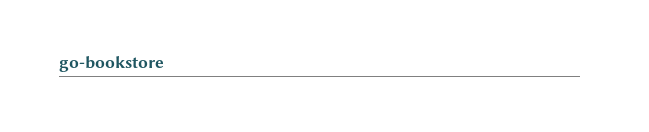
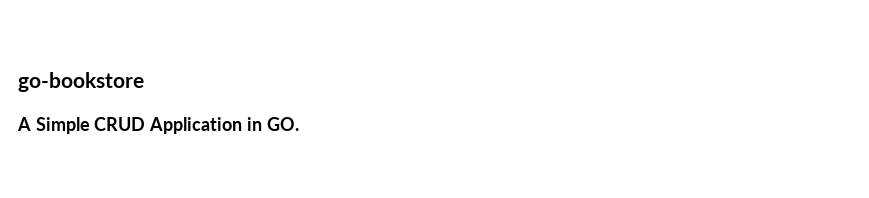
(164, 64) none -> [17,117,299,134] // A Simple CRUD Application in GO.

